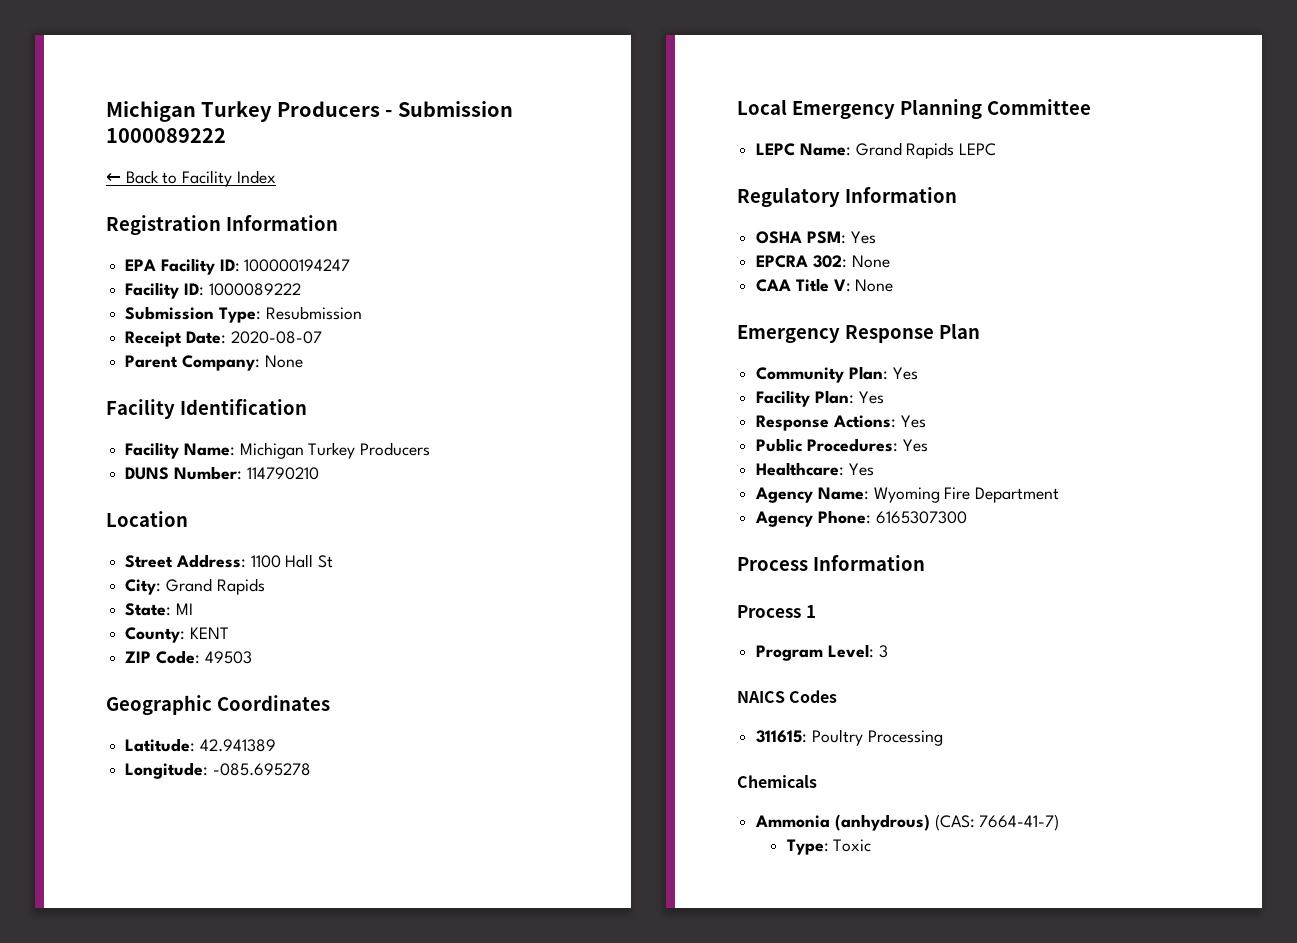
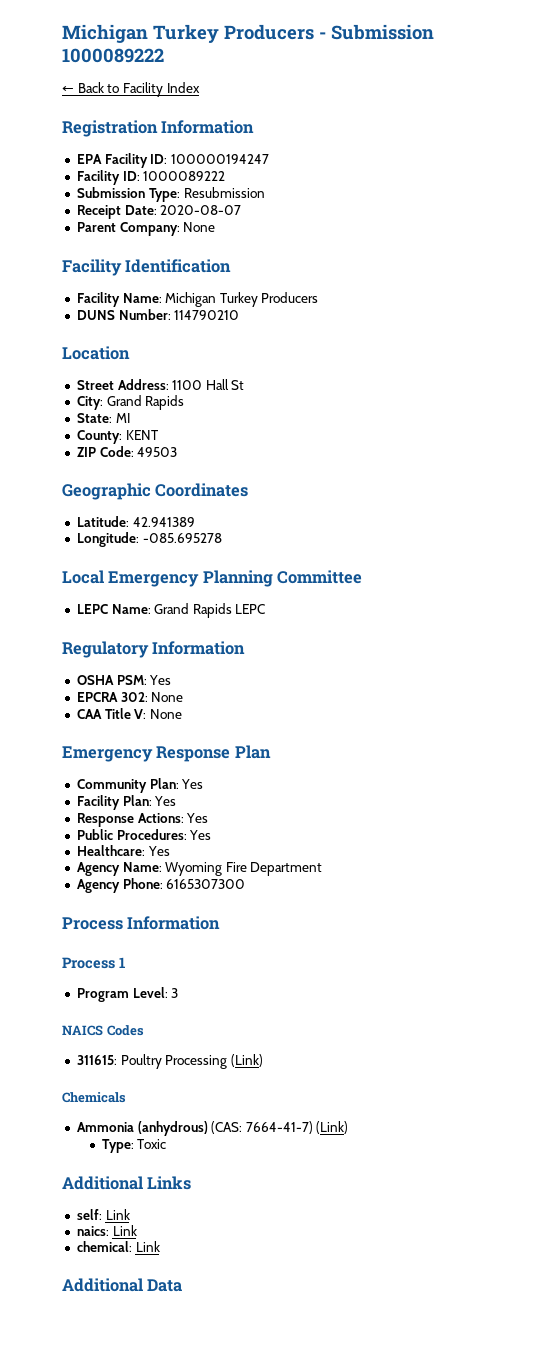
(943, 738) none -> [230,1054,263,1067] (Link)
(1060, 822) none -> [316,1121,349,1134] (Link)
(872, 845) none -> [62,1176,192,1190] [76,1209,130,1220] [76,1225,137,1236] [76,1241,160,1252] [62,1278,183,1292] // Additional Links // self: Link // naics: Link // chemical: Link // Additional Data

